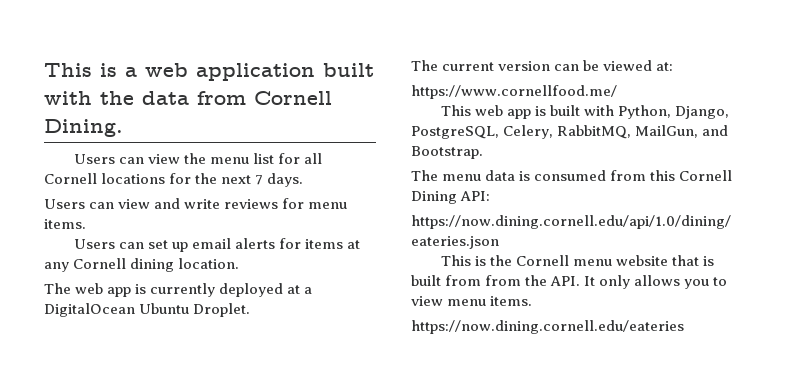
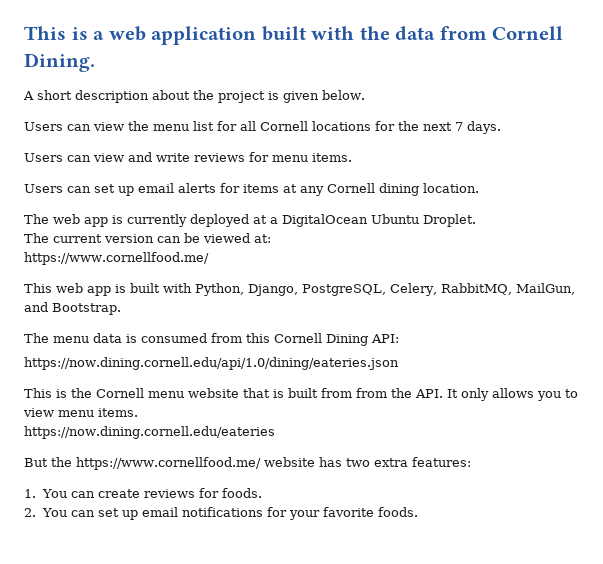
(123, 128) none -> [23,90,365,103] // A short description about the project is given below.
(684, 327) none -> [24,457,471,470] [24,488,263,498] [24,507,419,520] // But the https://www.cornellfood.me/ website has two extra features: // 1. You can create reviews for foods. // 2. You can set up email notifications for your favorite foods.

